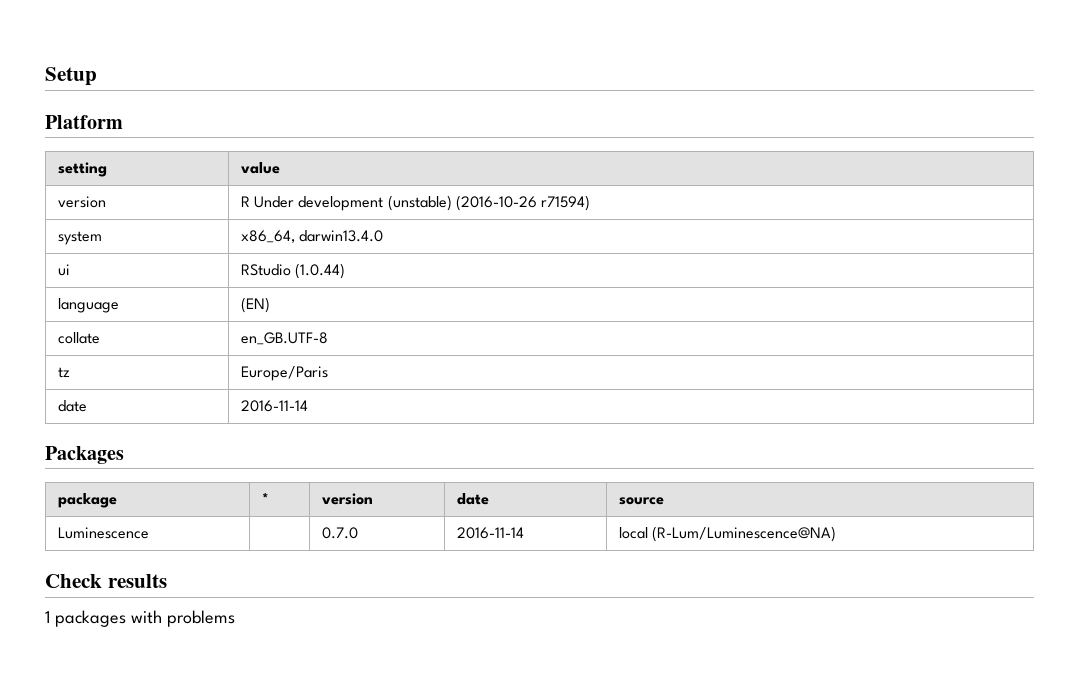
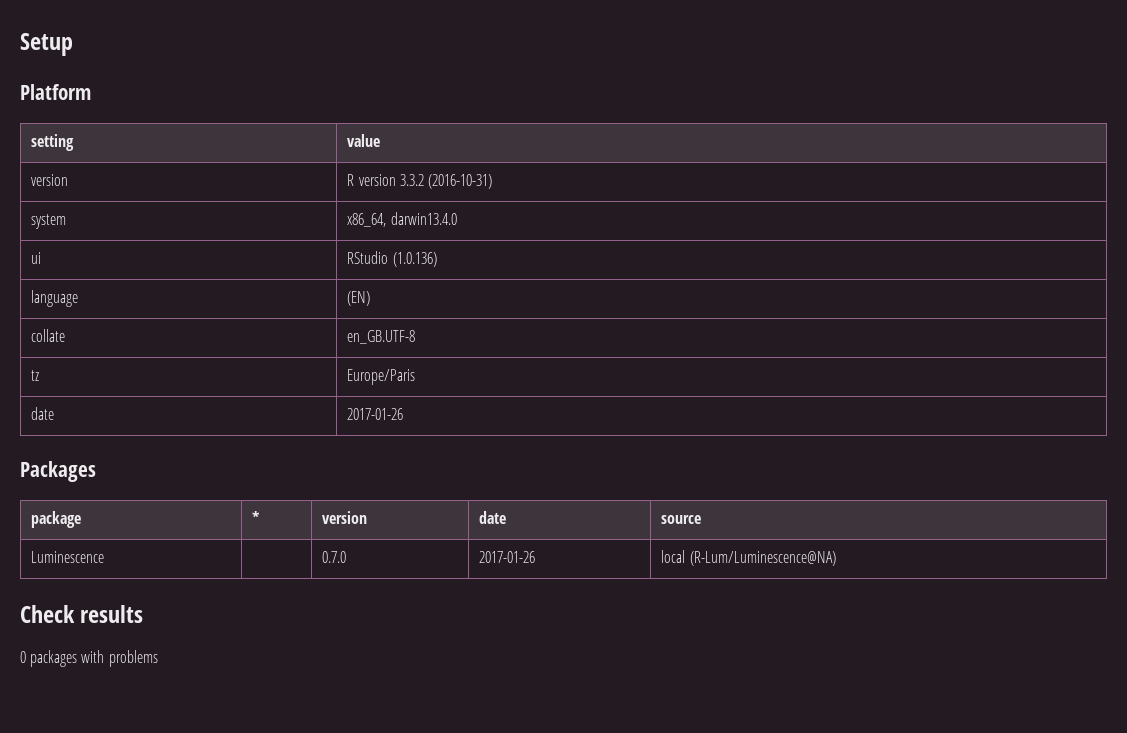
[254,195,591,211] Under development (unstable) (2016-10-26 r71594) -> [358,174,492,189] version 3.3.2 (2016-10-31)
[295,263,346,279] (1.0.44) -> [392,252,437,267] (1.0.136)
[240,400,308,412] 2016-11-14 -> [347,408,404,420] 2017-01-26
[456,527,524,539] 2016-11-14 -> [479,551,536,563] 2017-01-26
[45,611,50,623] 1 -> [20,651,26,663] 0

